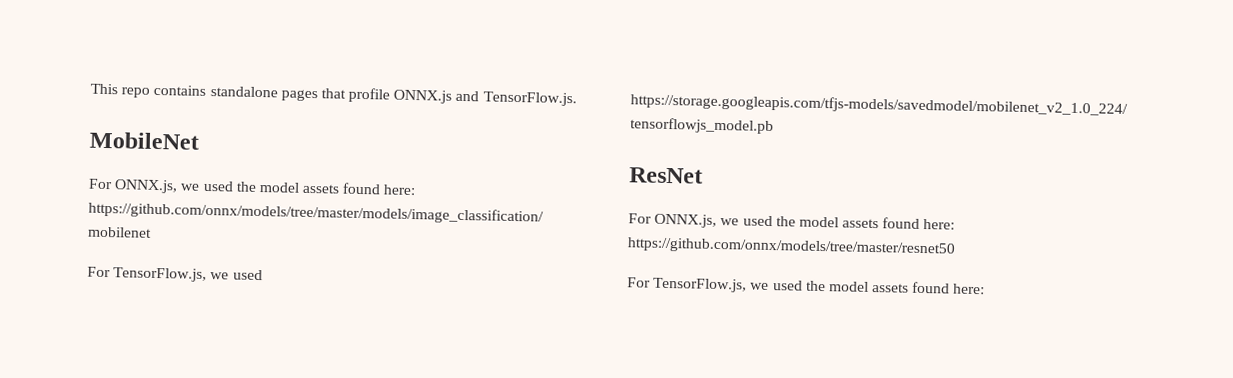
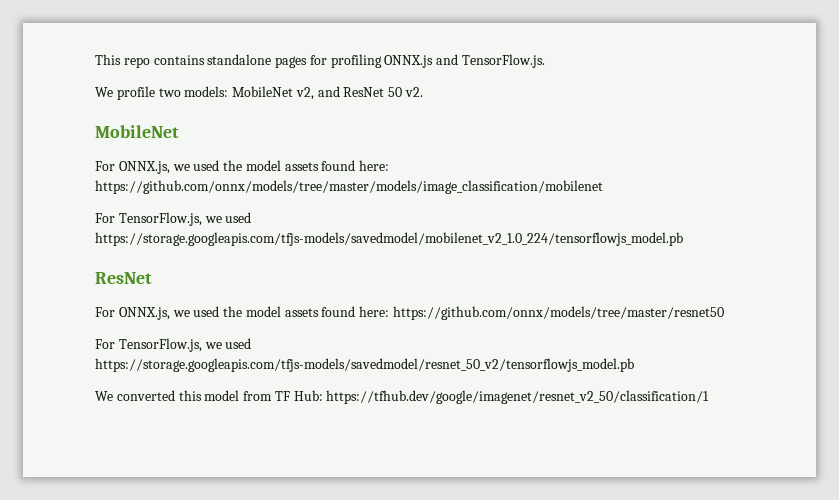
[320,87,391,103] that profile -> [309,54,382,68] for profiling
(577, 99) none -> [95,86,424,100] // We profile two models: MobileNet v2, and ResNet 50 v2.
[805,280,986,295] the model assets found here: -> [95,358,634,372] [95,390,710,404] https://storage.googleapis.com/tfjs-models/savedmodel/resnet_50_v2/tensorflowjs_model.pb // We converted this model from TF Hub: https://tfhub.dev/google/imagenet/resnet_v2_50/classification/1

